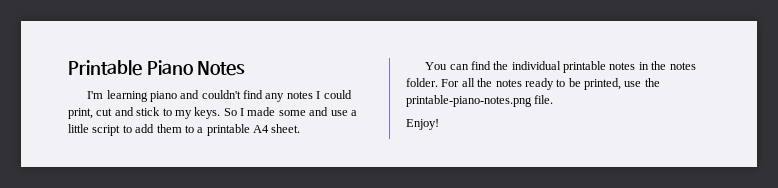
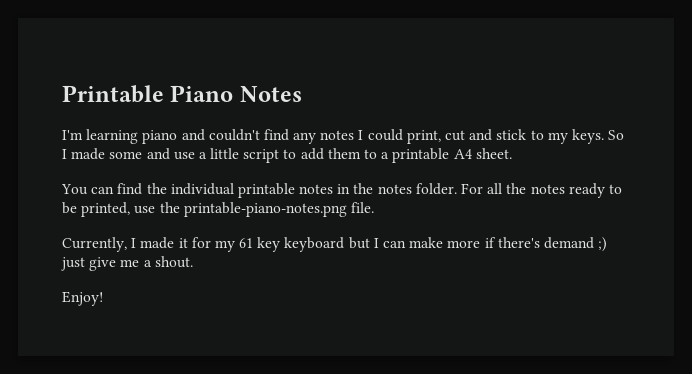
(554, 99) none -> [62,237,608,252] [61,256,193,271] // Currently, I made it for my 61 key keyboard but I can make more if there's demand ;) just give me a shout.

